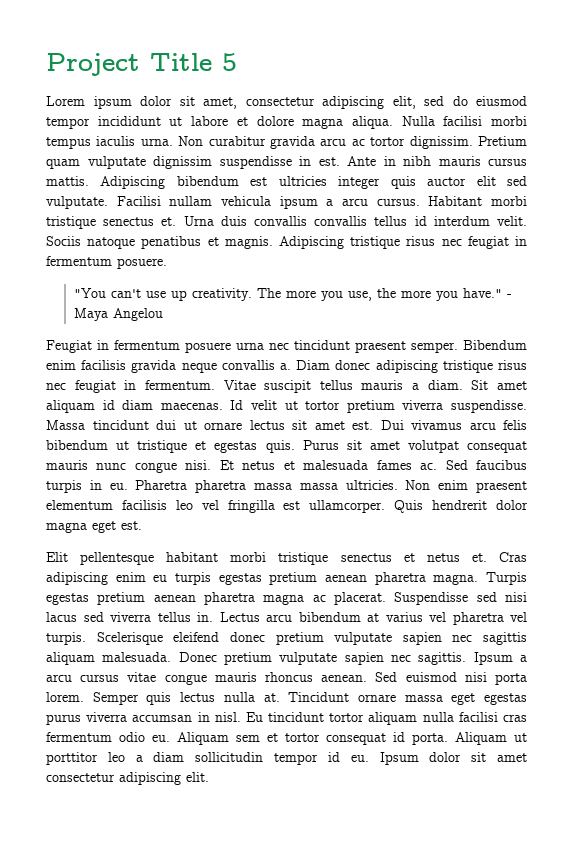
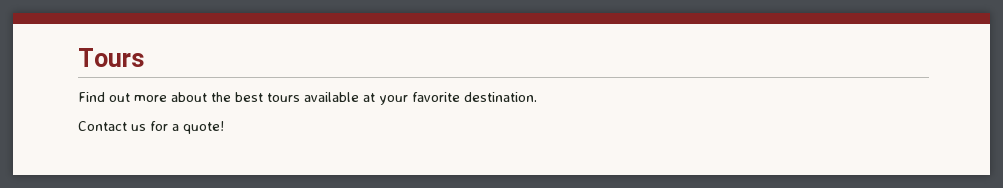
[46,53,237,76] [46,96,527,109] [46,116,527,129] [46,136,527,149] [46,156,527,169] [46,176,528,189] [46,196,527,209] [46,216,527,229] [46,236,527,249] [46,256,167,269] [73,288,512,301] [73,308,163,321] [46,340,527,353] [46,360,527,373] [46,380,527,393] [46,400,527,413] [46,420,527,430] [46,440,527,453] [46,460,527,473] [46,480,527,493] [46,500,528,513] [46,521,142,533] [46,552,527,565] [46,572,527,585] [46,592,527,605] [46,612,527,625] [46,632,527,645] [46,652,527,665] [46,672,527,685] [46,692,527,705] [46,712,527,725] [46,732,527,745] [46,752,527,765] [46,772,209,785] Project Title 5 // Lorem ipsum dolor sit amet, consectetur adipiscing elit, sed do eiusmod tempor incididunt ut labore et dolore magna aliqua. Nulla facilisi morbi tempus iaculis urna. Non curabitur gravida arcu ac tortor dignissim. Pretium quam vulputate dignissim suspendisse in est. Ante in nibh mauris cursus mattis. Adipiscing bibendum est ultricies integer quis auctor elit sed vulputate. Facilisi nullam vehicula ipsum a arcu cursus. Habitant morbi tristique senectus et. Urna duis convallis convallis tellus id interdum velit. Sociis natoque penatibus et magnis. Adipiscing tristique risus nec feugiat in fermentum posuere. // "You can't use up creativity. The more you use, the more you have." - Maya Angelou // Feugiat in fermentum posuere urna nec tincidunt praesent semper. Bibendum enim facilisis gravida neque convallis a. Diam donec adipiscing tristique risus nec feugiat in fermentum. Vitae suscipit tellus mauris a diam. Sit amet aliquam id diam maecenas. Id velit ut tortor pretium viverra suspendisse. Massa tincidunt dui ut ornare lectus sit amet est. Dui vivamus arcu felis bibendum ut tristique et egestas quis. Purus sit amet volutpat consequat mauris nunc congue nisi. Et netus et malesuada fames ac. Sed faucibus turpis in eu. Pharetra pharetra massa massa ultricies. Non enim praesent elementum facilisis leo vel fringilla est ullamcorper. Quis hendrerit dolor magna eget est. // Elit pellentesque habitant morbi tristique senectus et netus et. Cras adipiscing enim eu turpis egestas pretium aenean pharetra magna. Turpis egestas pretium aenean pharetra magna ac placerat. Suspendisse sed nisi lacus sed viverra tellus in. Lectus arcu bibendum at varius vel pharetra vel turpis. Scelerisque eleifend donec pretium vulputate sapien nec sagittis aliquam malesuada. Donec pretium vulputate sapien nec sagittis. Ipsum a arcu cursus vitae congue mauris rhoncus aenean. Sed euismod nisi porta lorem. Semper quis lectus nulla at. Tincidunt ornare massa eget egestas purus viverra accumsan in nisl. Eu tincidunt tortor aliquam nulla facilisi cras fermentum odio eu. Aliquam sem et tortor consequat id porta. Aliquam ut porttitor leo a diam sollicitudin tempor id eu. Ipsum dolor sit amet consectetur adipiscing elit. -> [78,48,144,67] [78,92,537,105] [78,121,224,134] Tours // Find out more about the best tours available at your favorite destination. // Contact us for a quote!

